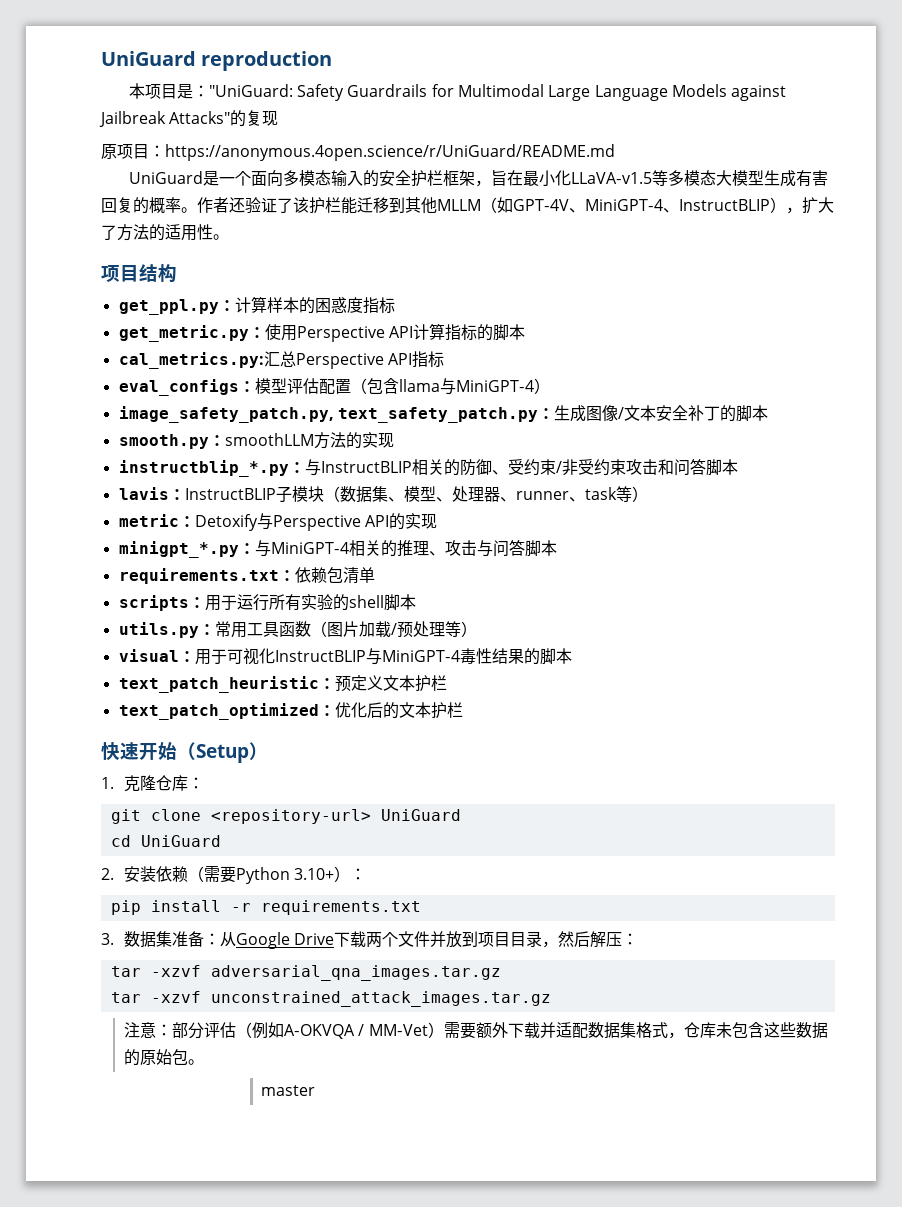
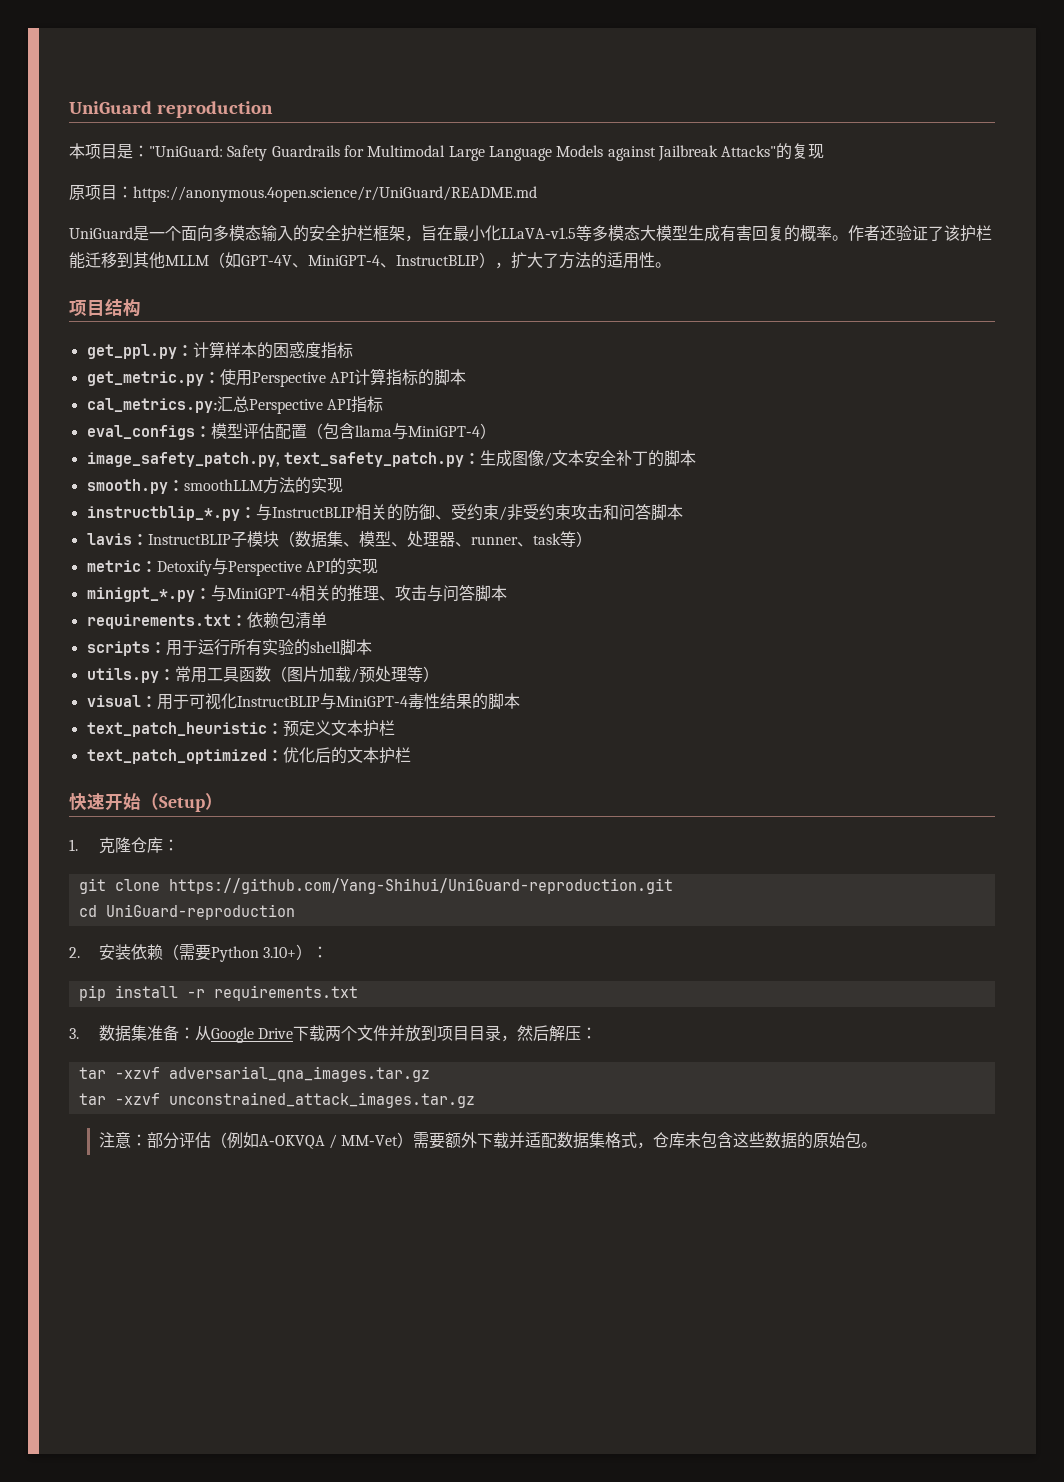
[210,809,461,824] <repository-url> UniGuard -> [168,878,673,894] https://github.com/Yang-Shihui/UniGuard-reproduction.git
[140,835,221,847] UniGuard -> [105,904,295,920] UniGuard-reproduction
[261,1085,316,1096] // master -> (878, 1145) none

